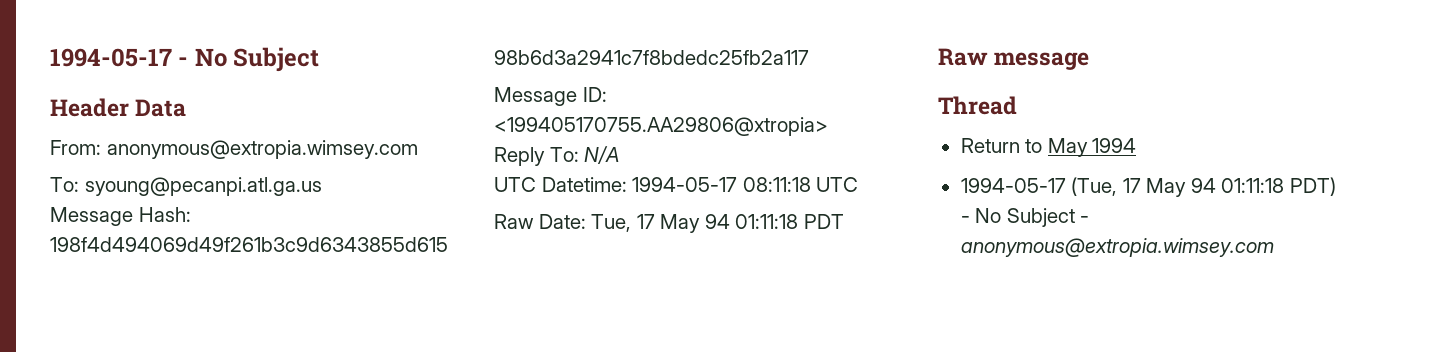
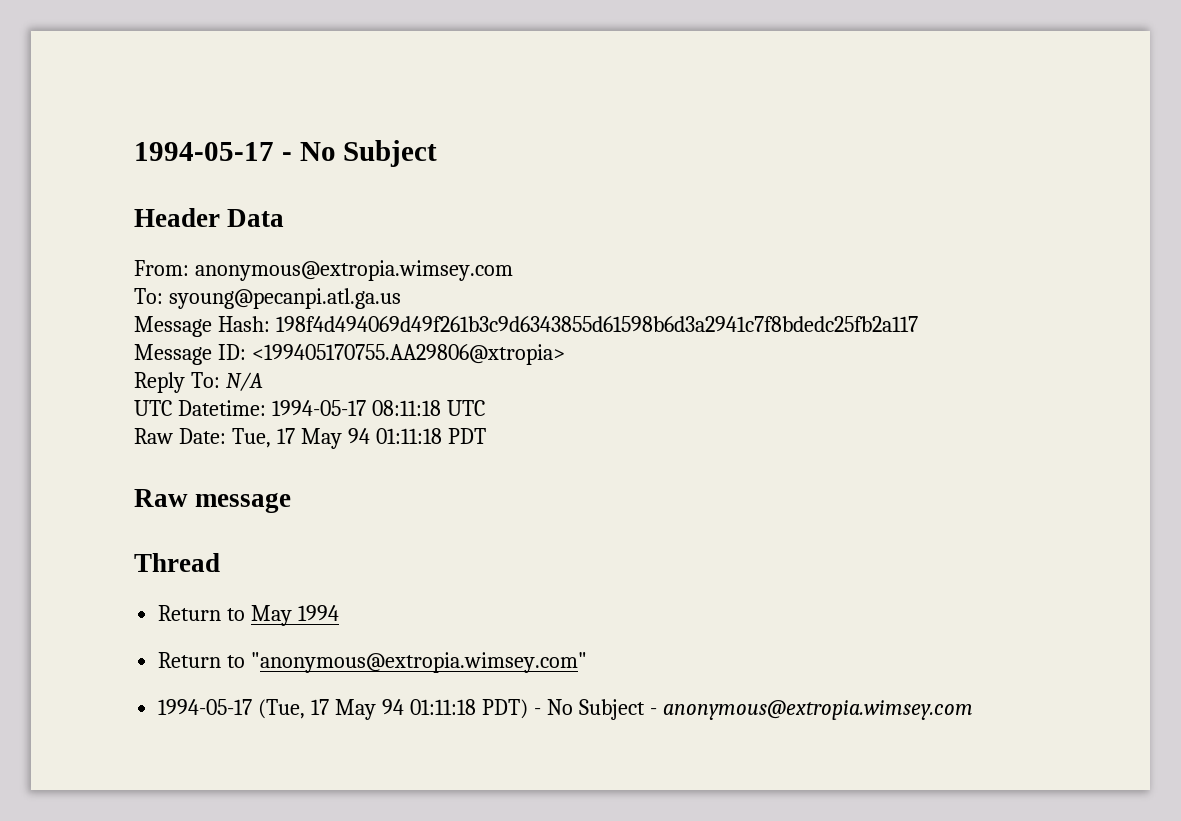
(1137, 145) none -> [158,652,588,673] // Return to "anonymous@extropia.wimsey.com"

